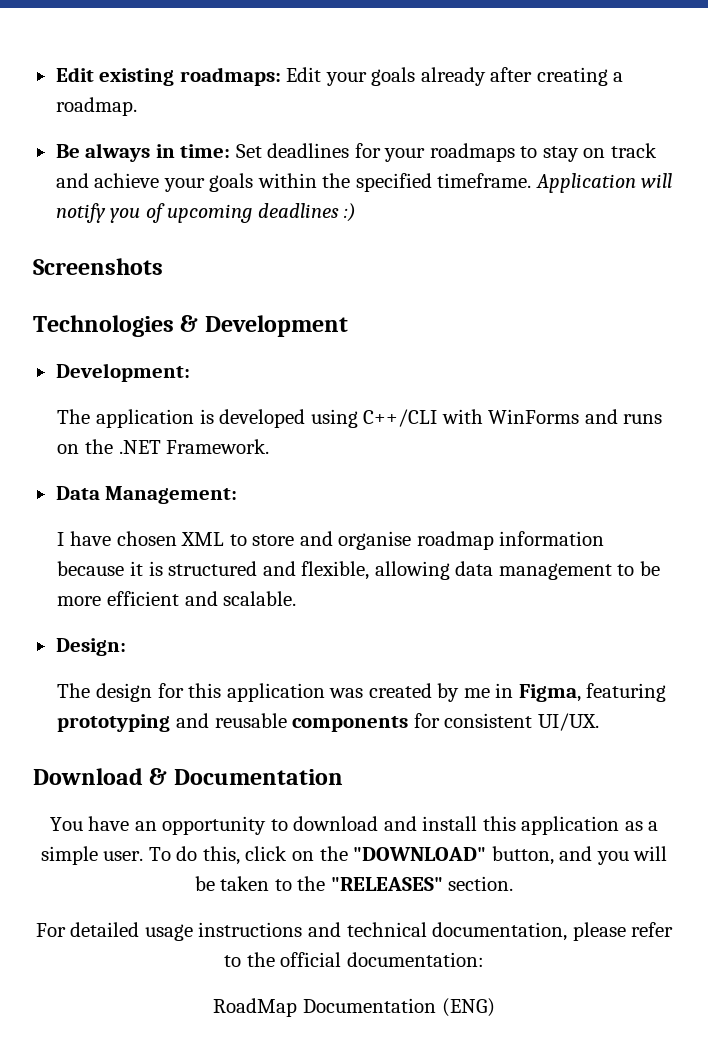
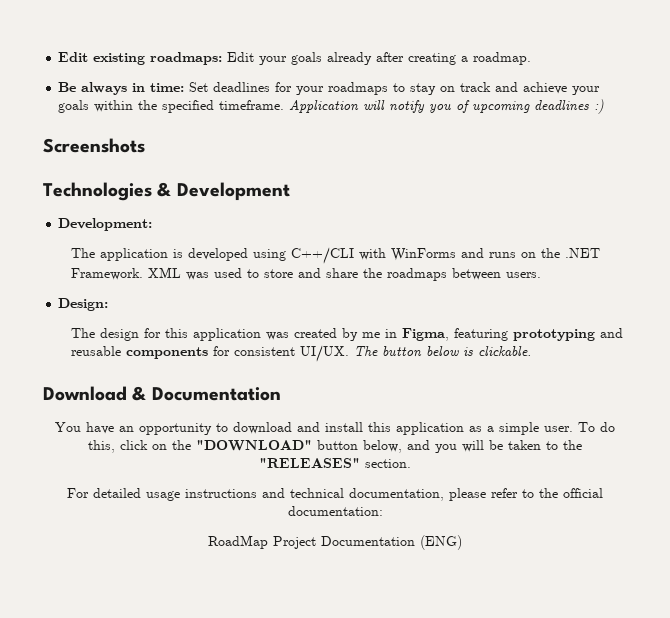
[55,486,238,504] [57,531,605,550] [57,561,660,580] [57,591,297,606] // Data Management: // I have chosen XML to store and organise roadmap information because it is structured and flexible, allowing data management to be more efficient and scalable. -> [147,267,541,281] XML was used to store and share the roadmaps between users.
(599, 722) none -> [353,346,531,357] The button below is clickable.
[491,846,554,865] button, -> [317,440,402,453] button below,
(298, 1007) none -> [273,536,316,549] Project

